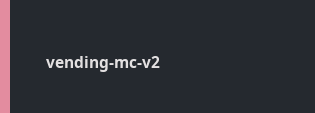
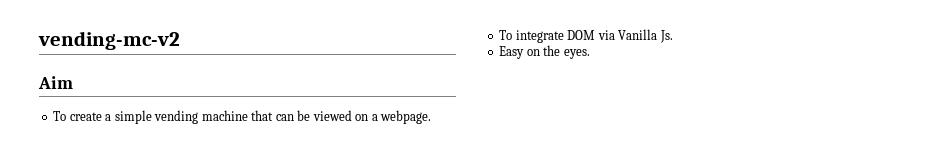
(160, 64) none -> [38,76,73,89] [53,110,432,124] [499,29,673,43] [499,45,590,59] // Aim // To create a simple vending machine that can be viewed on a webpage. // To integrate DOM via Vanilla Js. // Easy on the eyes.

